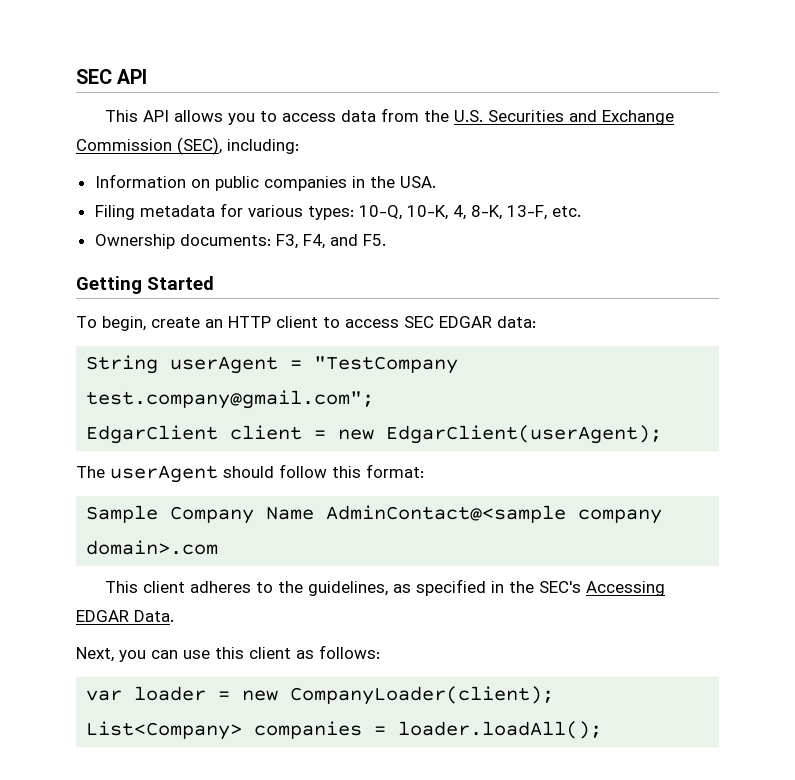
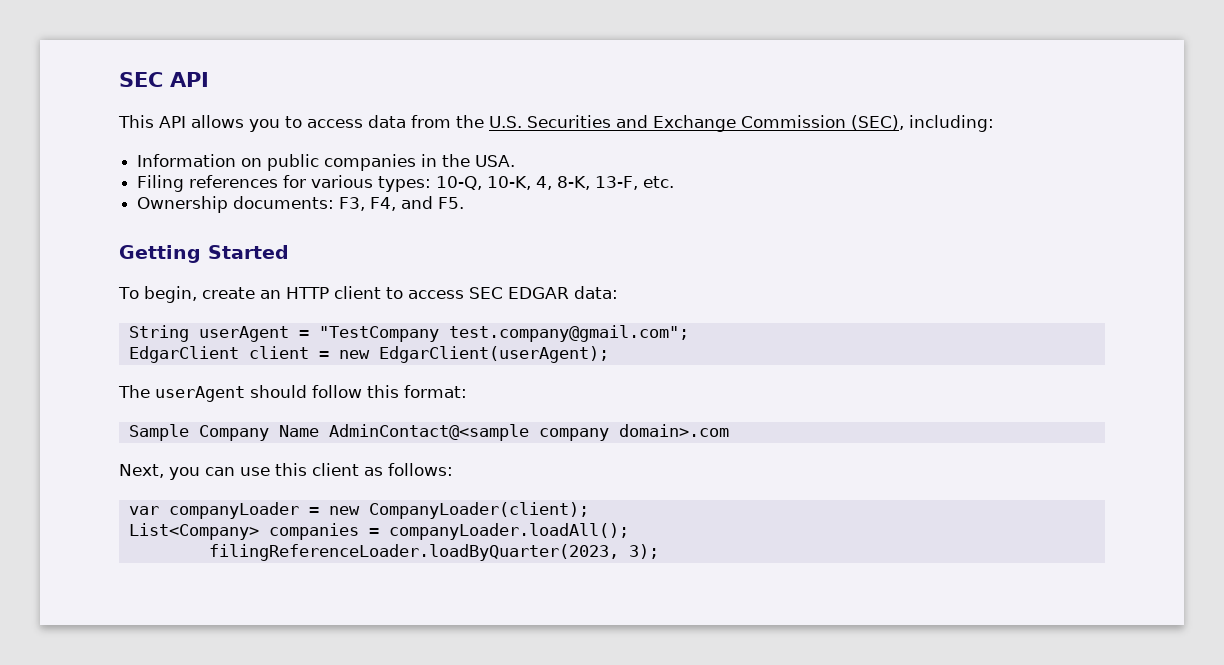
[139,205,215,217] metadata -> [189,175,279,188] references
[105,579,666,596] [76,610,174,622] // This client adheres to the guidelines, as specified in the SEC's Accessing EDGAR Data. -> (729, 430) none
[134,686,207,701] loader -> [168,502,299,519] companyLoader
[398,721,603,739] loader.loadAll(); -> [388,523,629,540] [208,544,659,561] companyLoader.loadAll(); // filingReferenceLoader.loadByQuarter(2023, 3);

